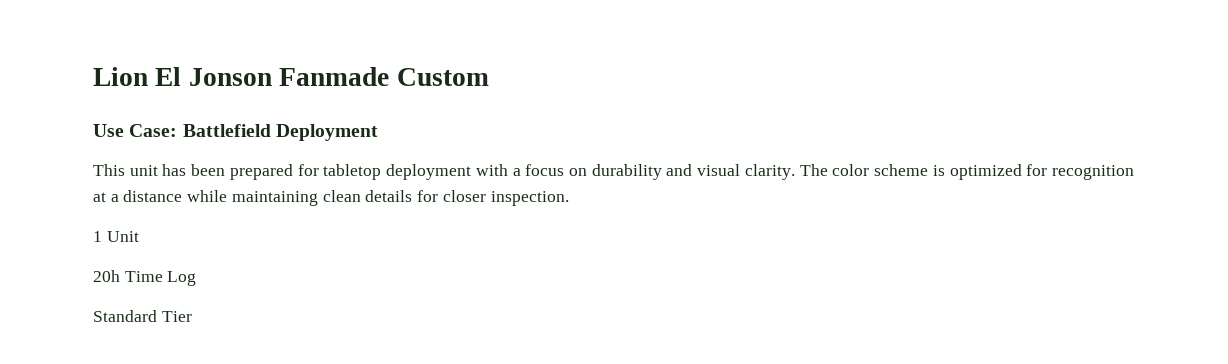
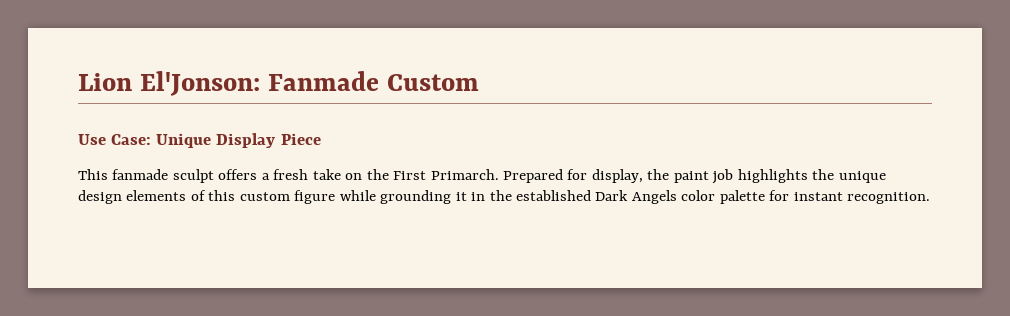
[155,67,272,86] El Jonson -> [140,71,261,96] El'Jonson:
[182,124,378,141] [93,164,1134,180] [93,190,569,206] [93,231,139,242] [93,270,197,286] [93,310,192,322] Battlefield Deployment // This unit has been prepared for tabletop deployment with a focus on durability and visual clarity. The color scheme is optimized for recognition at a distance while maintaining clean details for closer inspection. // 1 Unit // 20h Time Log // Standard Tier -> [156,133,321,148] [78,169,886,184] [78,190,931,204] Unique Display Piece // This fanmade sculpt offers a fresh take on the First Primarch. Prepared for display, the paint job highlights the unique design elements of this custom figure while grounding it in the established Dark Angels color palette for instant recognition.

